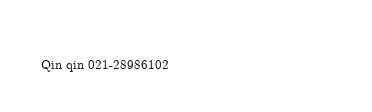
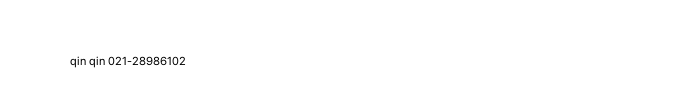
[40,60,62,72] Qin -> [69,56,86,68] qin

